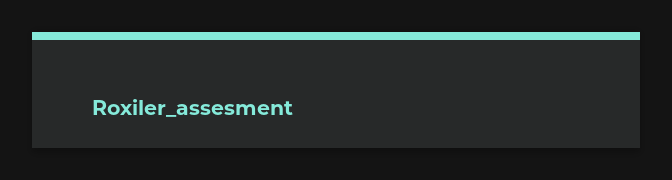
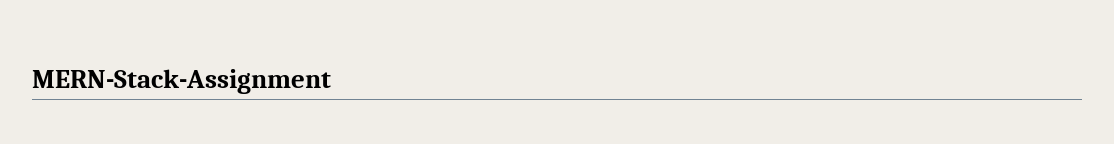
[92,99,293,117] Roxiler_assesment -> [32,69,331,94] MERN-Stack-Assignment

